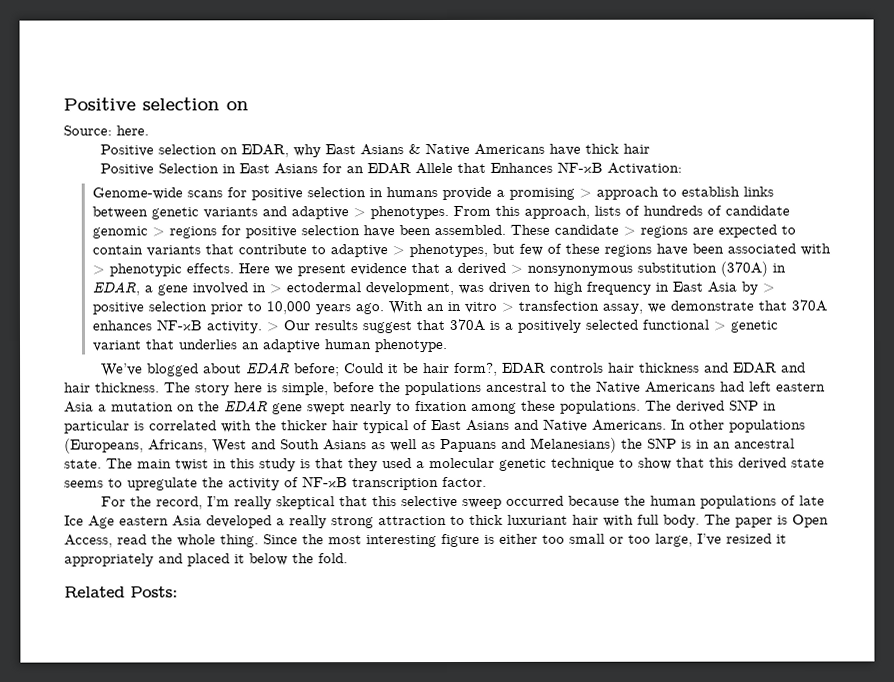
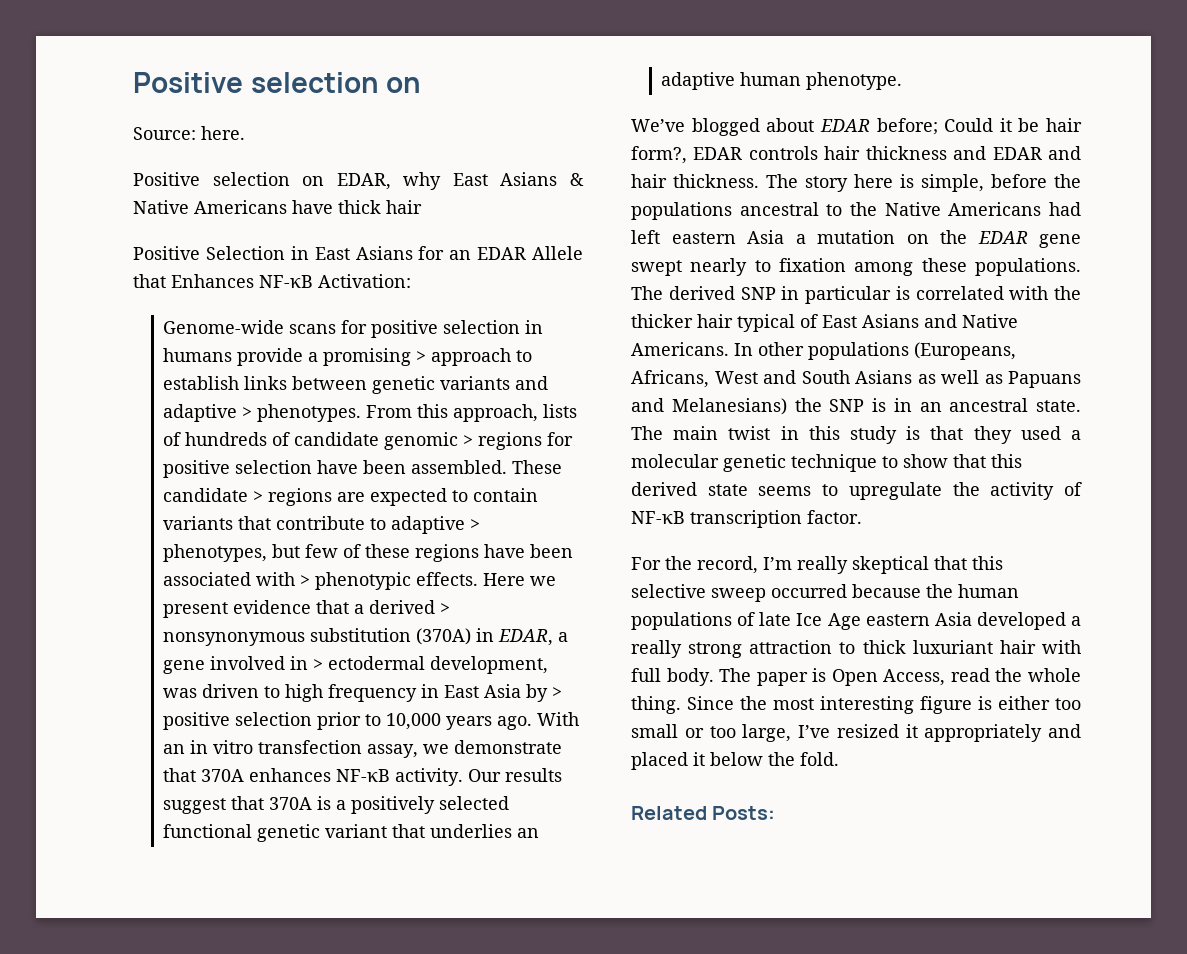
[500,302,514,312] > -> (254, 747) none
[265,322,279,332] > -> (464, 777) none
[712,321,726,331] > -> (253, 831) none

